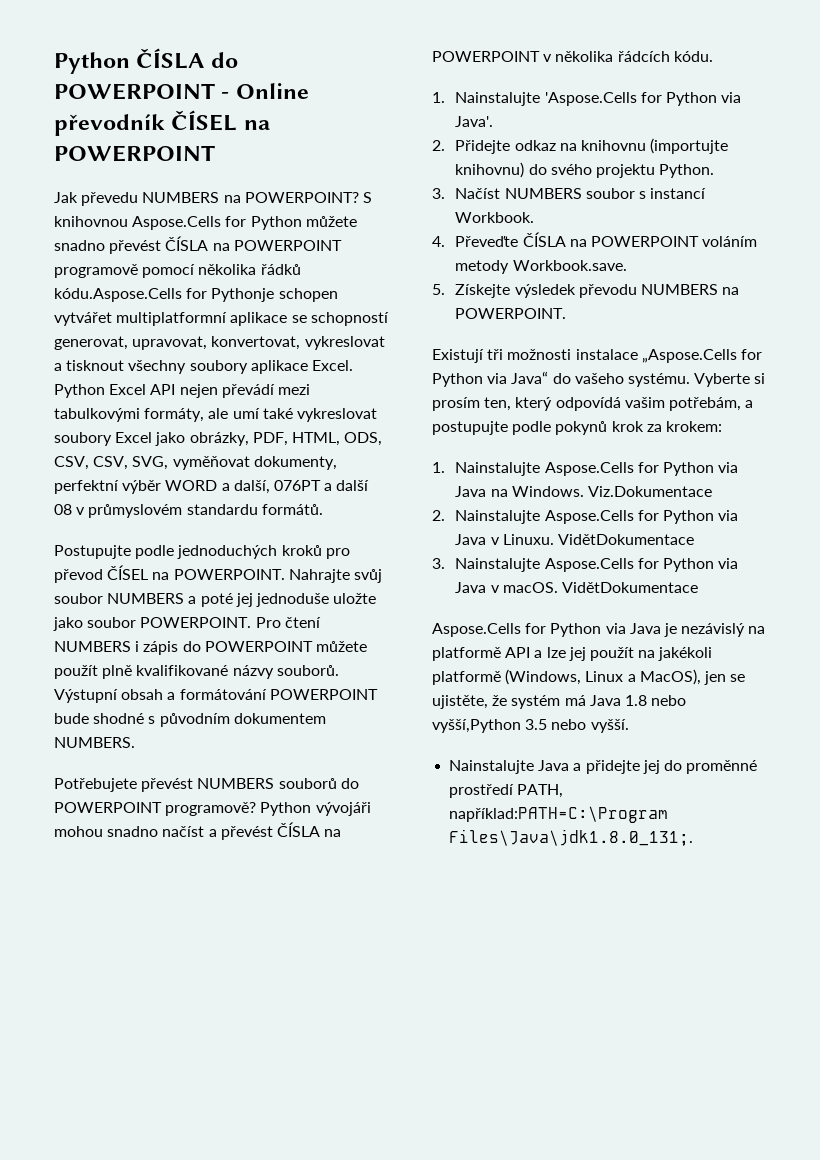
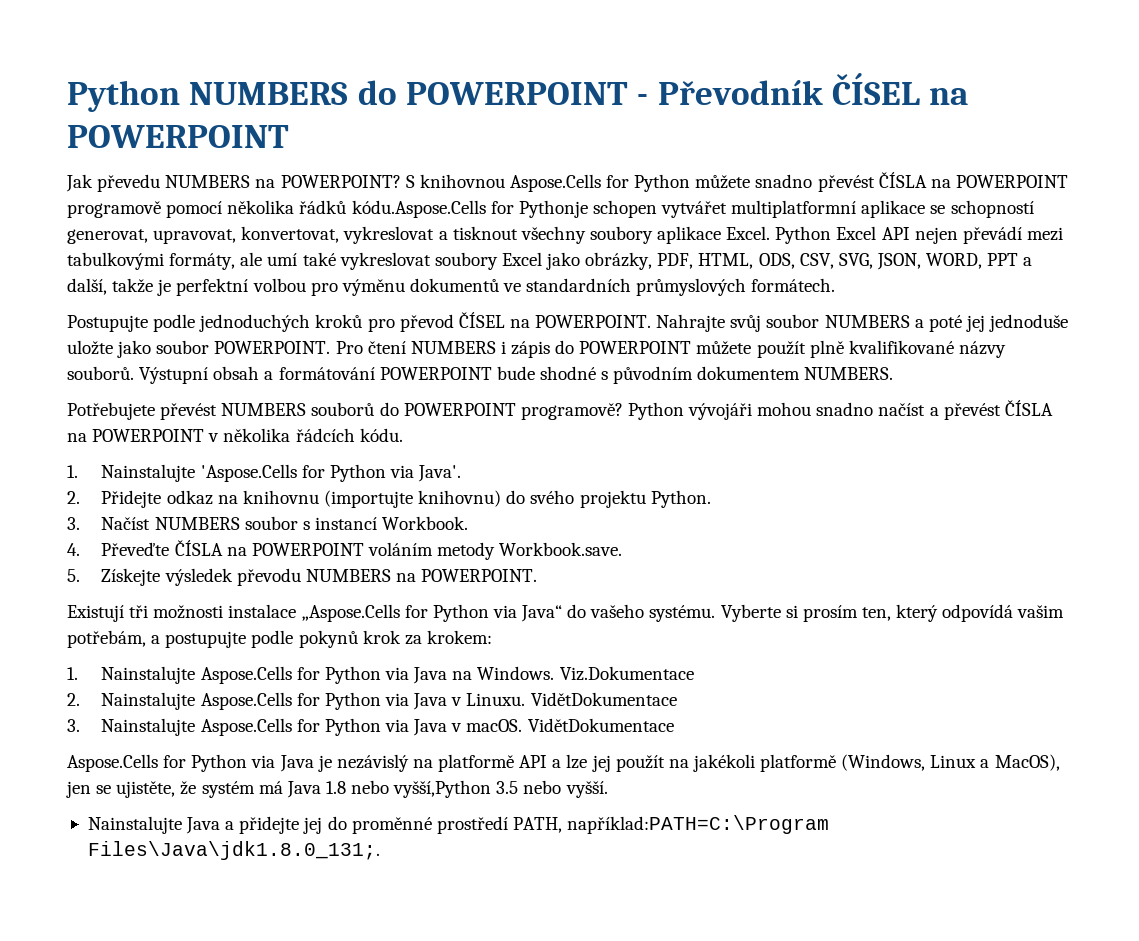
[54,48,205,74] Python ČÍSLA -> [67,80,349,112] Python NUMBERS
[235,83,309,99] [54,114,165,136] Online převodník -> [657,80,823,105] Převodník
[93,456,337,470] [54,480,370,494] [54,504,323,518] CSV, SVG, vyměňovat dokumenty, perfektní výběr WORD a další, 076PT a další 08 v průmyslovém standardu formátů. -> [838,253,1033,270] [67,278,836,296] SVG, JSON, WORD, PPT a další, takže je perfektní volbou pro výměnu dokumentů ve standardních průmyslových formátech.

